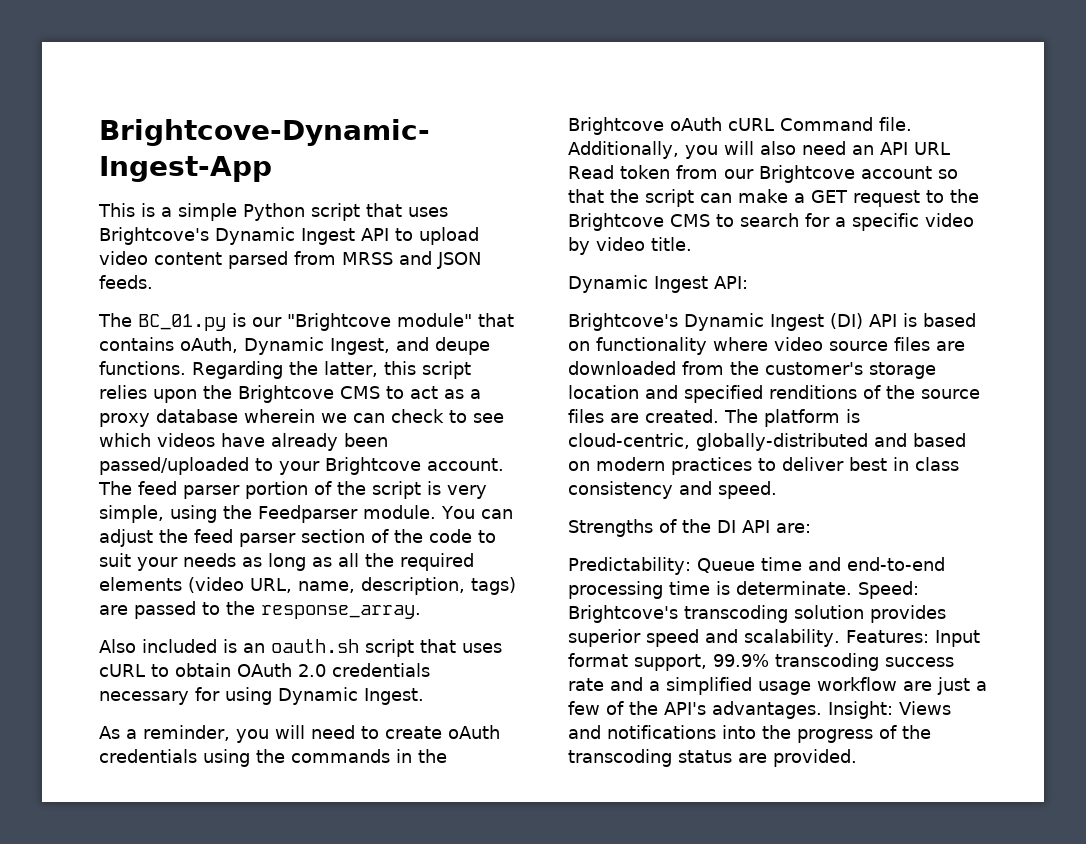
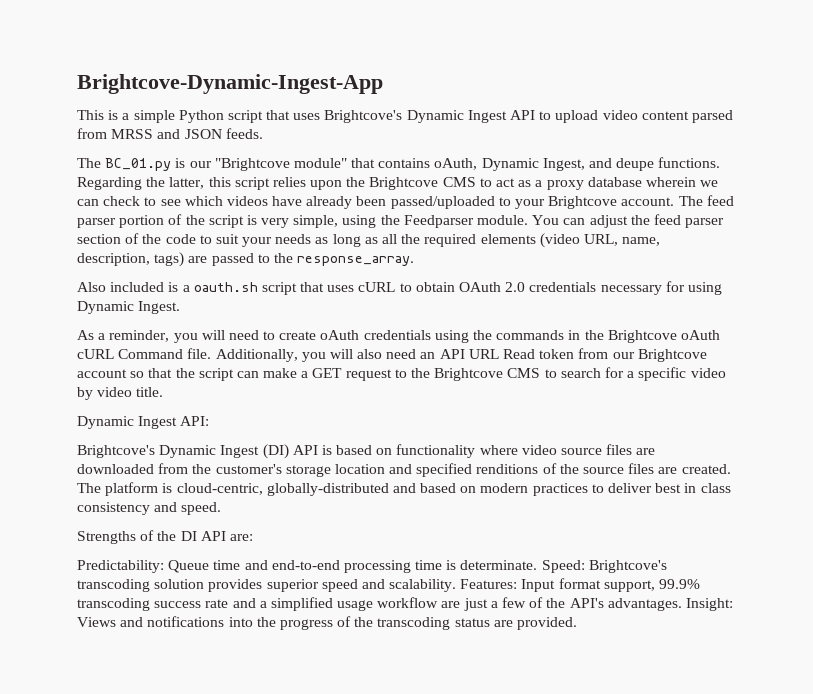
[243,643,265,653] an -> [182,285,190,292] a

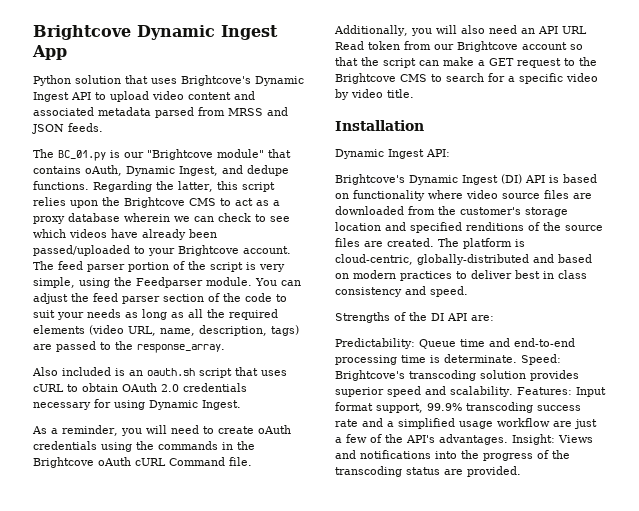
[77,74,383,94] [77,110,263,123] Brightcove-Dynamic-Ingest-App // This is a simple Python script -> [33,25,278,40] [32,45,67,60] [33,75,121,86] Brightcove Dynamic Ingest App // Python solution
(689, 115) none -> [234,91,255,100] [33,107,151,116] and associated metadata
[616,158,655,171] deupe -> [247,165,289,176] dedupe
[182,285,190,292] a -> [129,370,143,376] an
(164, 392) none -> [335,120,424,131] // Installation

